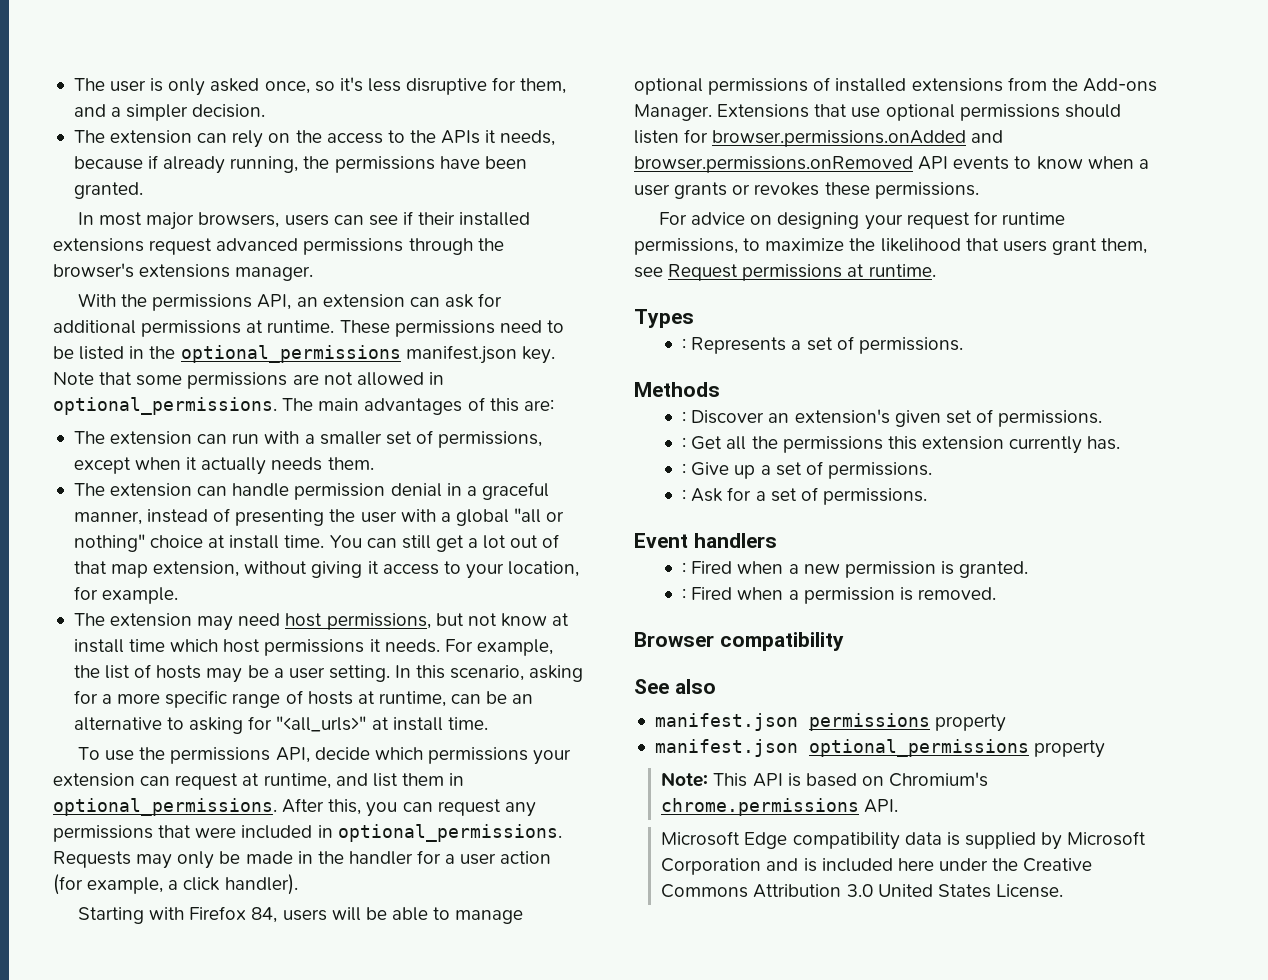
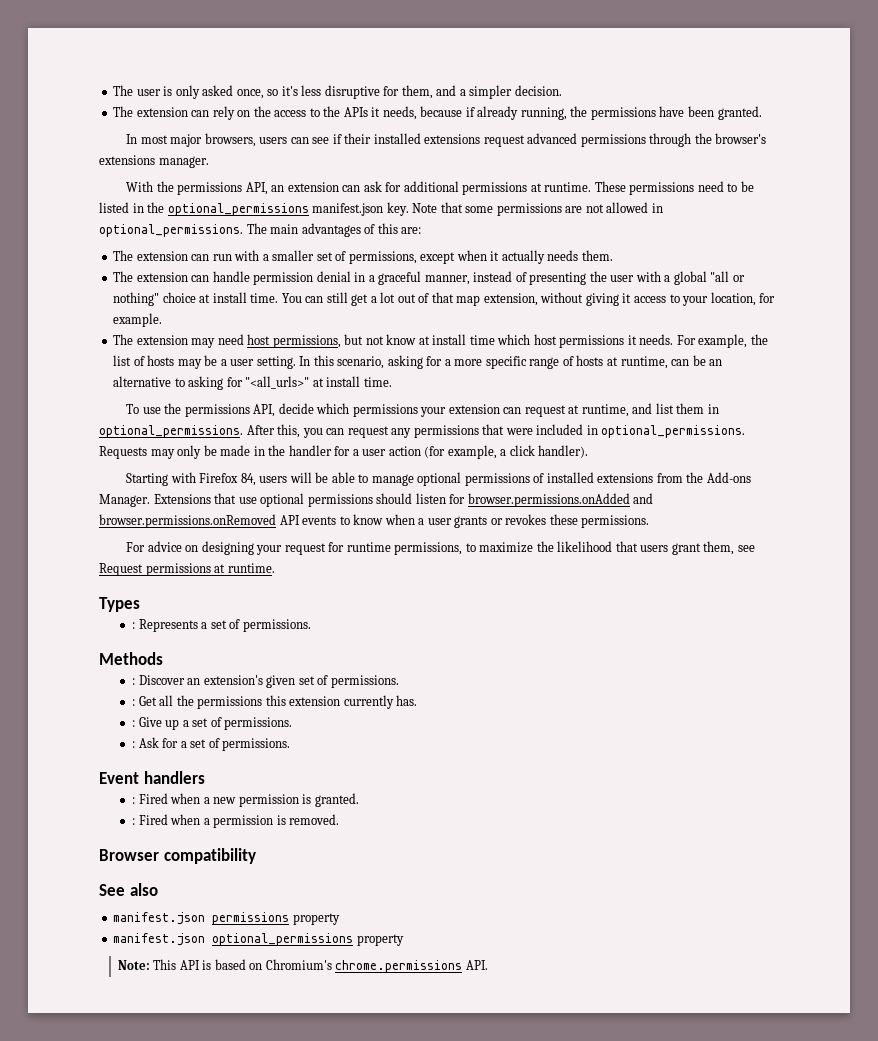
[661,831,1147,850] [661,858,1093,875] [661,884,1063,898] // Microsoft Edge compatibility data is supplied by Microsoft Corporation and is included here under the Creative Commons Attribution 3.0 United States License. -> (488, 965) none

